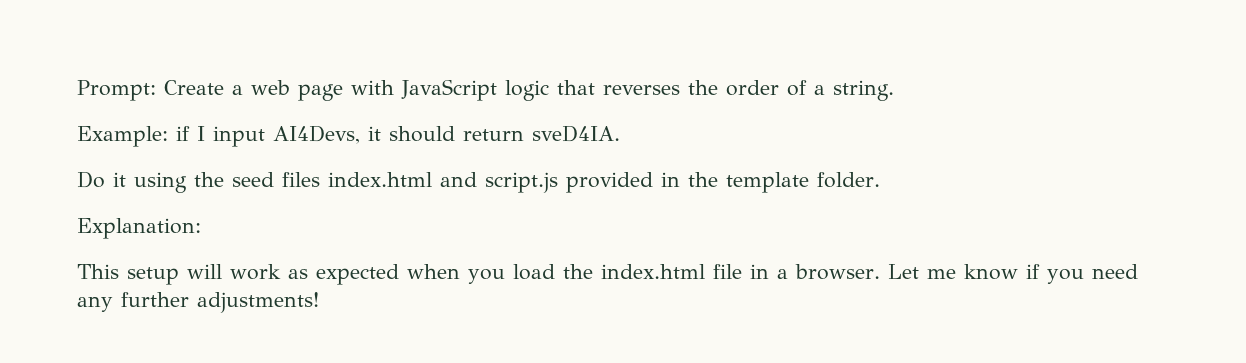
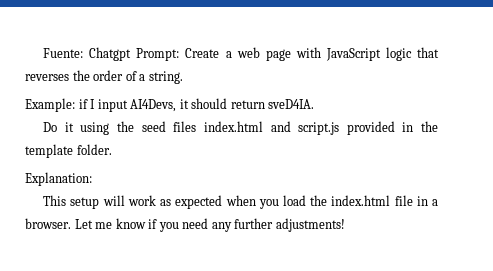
(77, 90) none -> [43,47,132,61] Fuente: Chatgpt

